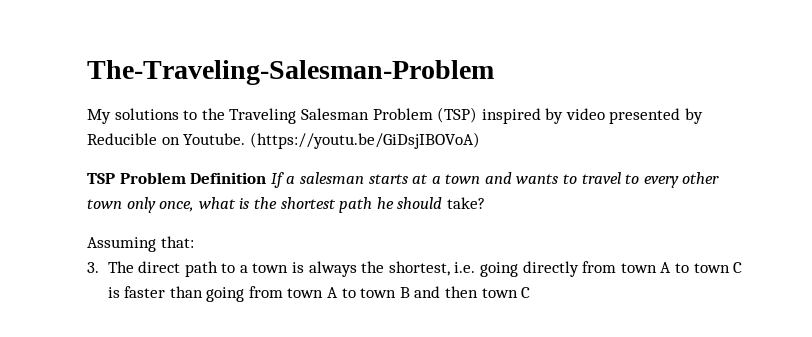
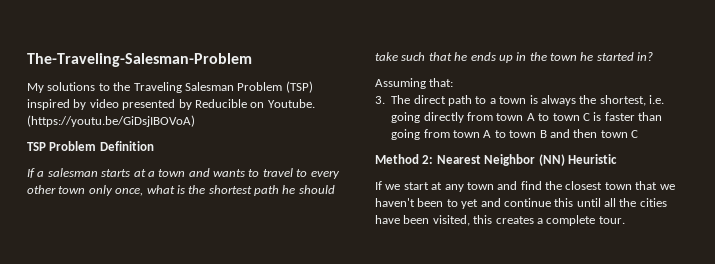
(267, 178) none -> (154, 146) //
[446,197,485,209] take? -> [375,52,654,63] take such that he ends up in the town he started in?
(531, 292) none -> [375,154,617,166] [375,181,675,192] [375,198,667,209] [375,215,625,226] // Method 2: Nearest Neighbor (NN) Heuristic // If we start at any town and find the closest town that we haven't been to yet and continue this until all the cities have been visited, this creates a complete tour.

